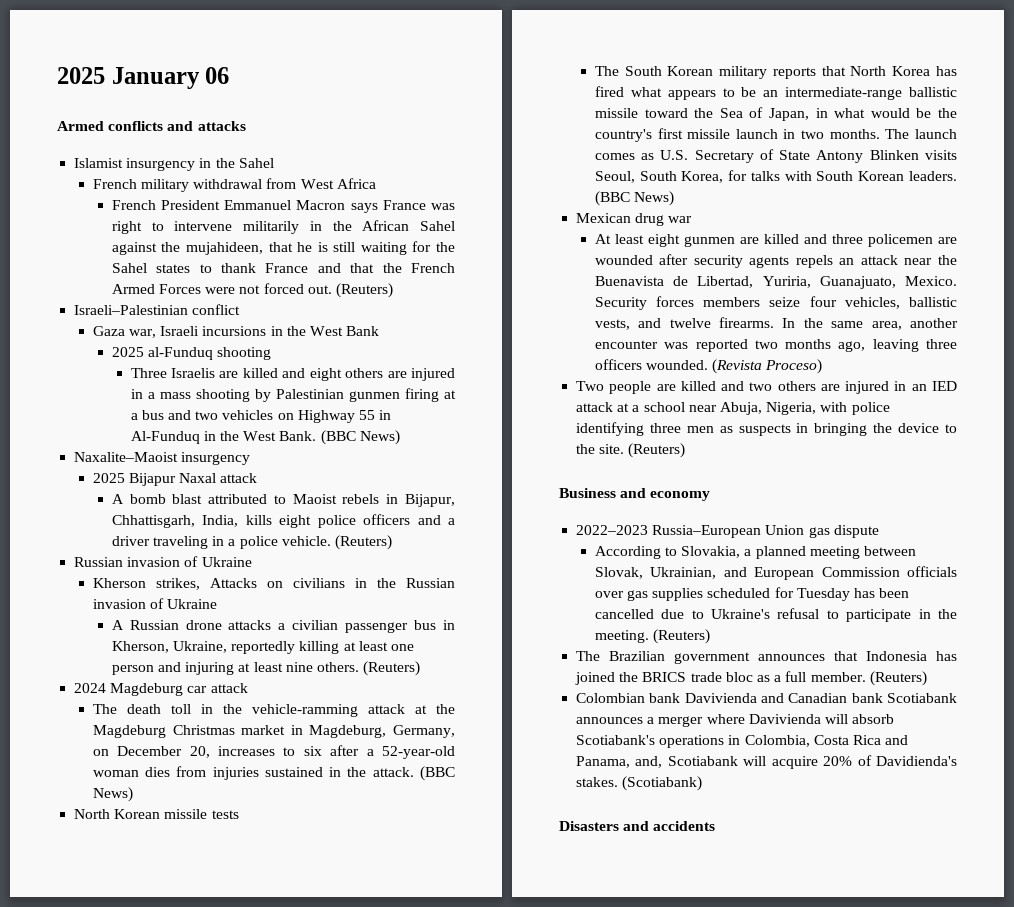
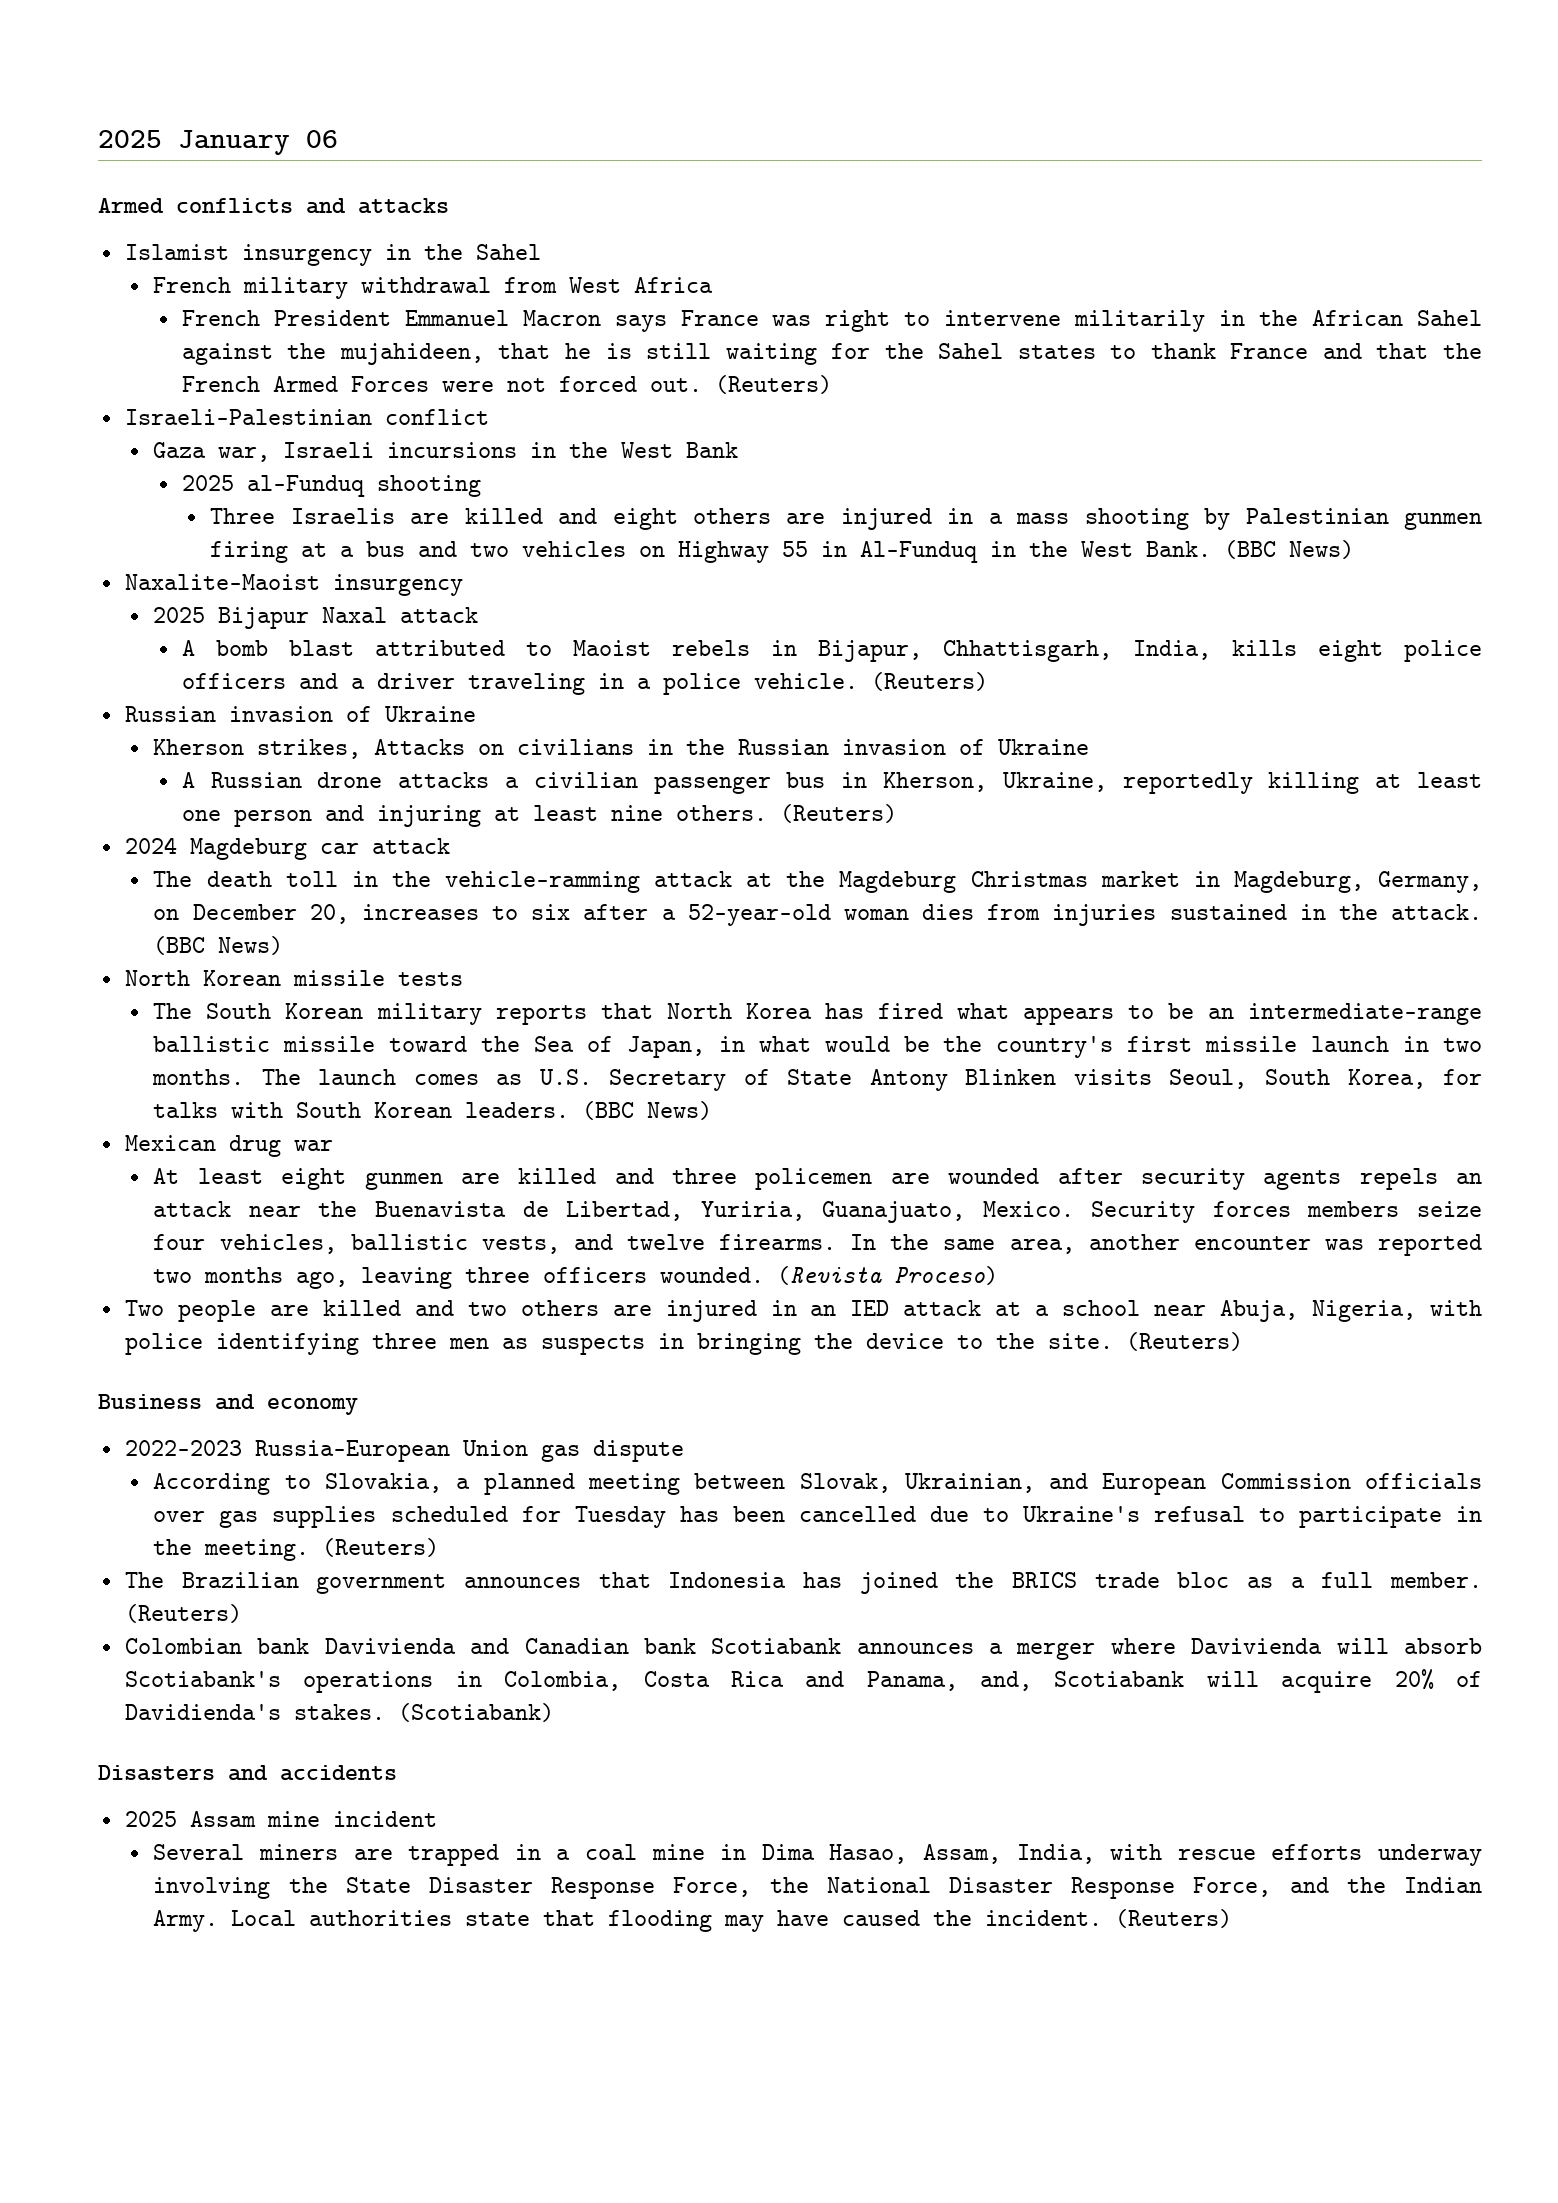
(716, 826) none -> [124,1811,437,1827] [153,1844,1482,1866] [153,1877,1482,1899] [153,1909,1233,1932] // 2025 Assam mine incident // Several miners are trapped in a coal mine in Dima Hasao, Assam, India, with rescue efforts underway involving the State Disaster Response Force, the National Disaster Response Force, and the Indian Army. Local authorities state that flooding may have caused the incident. (Reuters)

